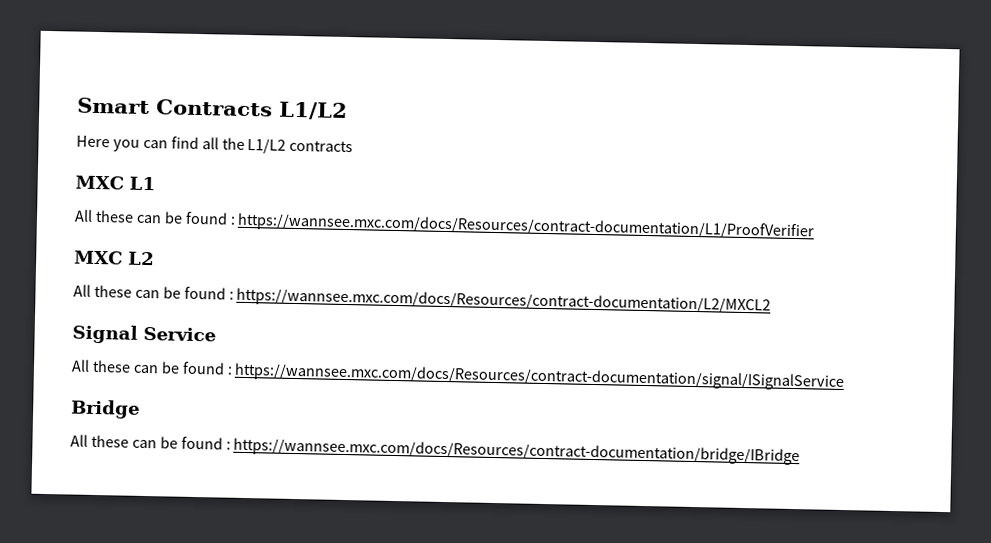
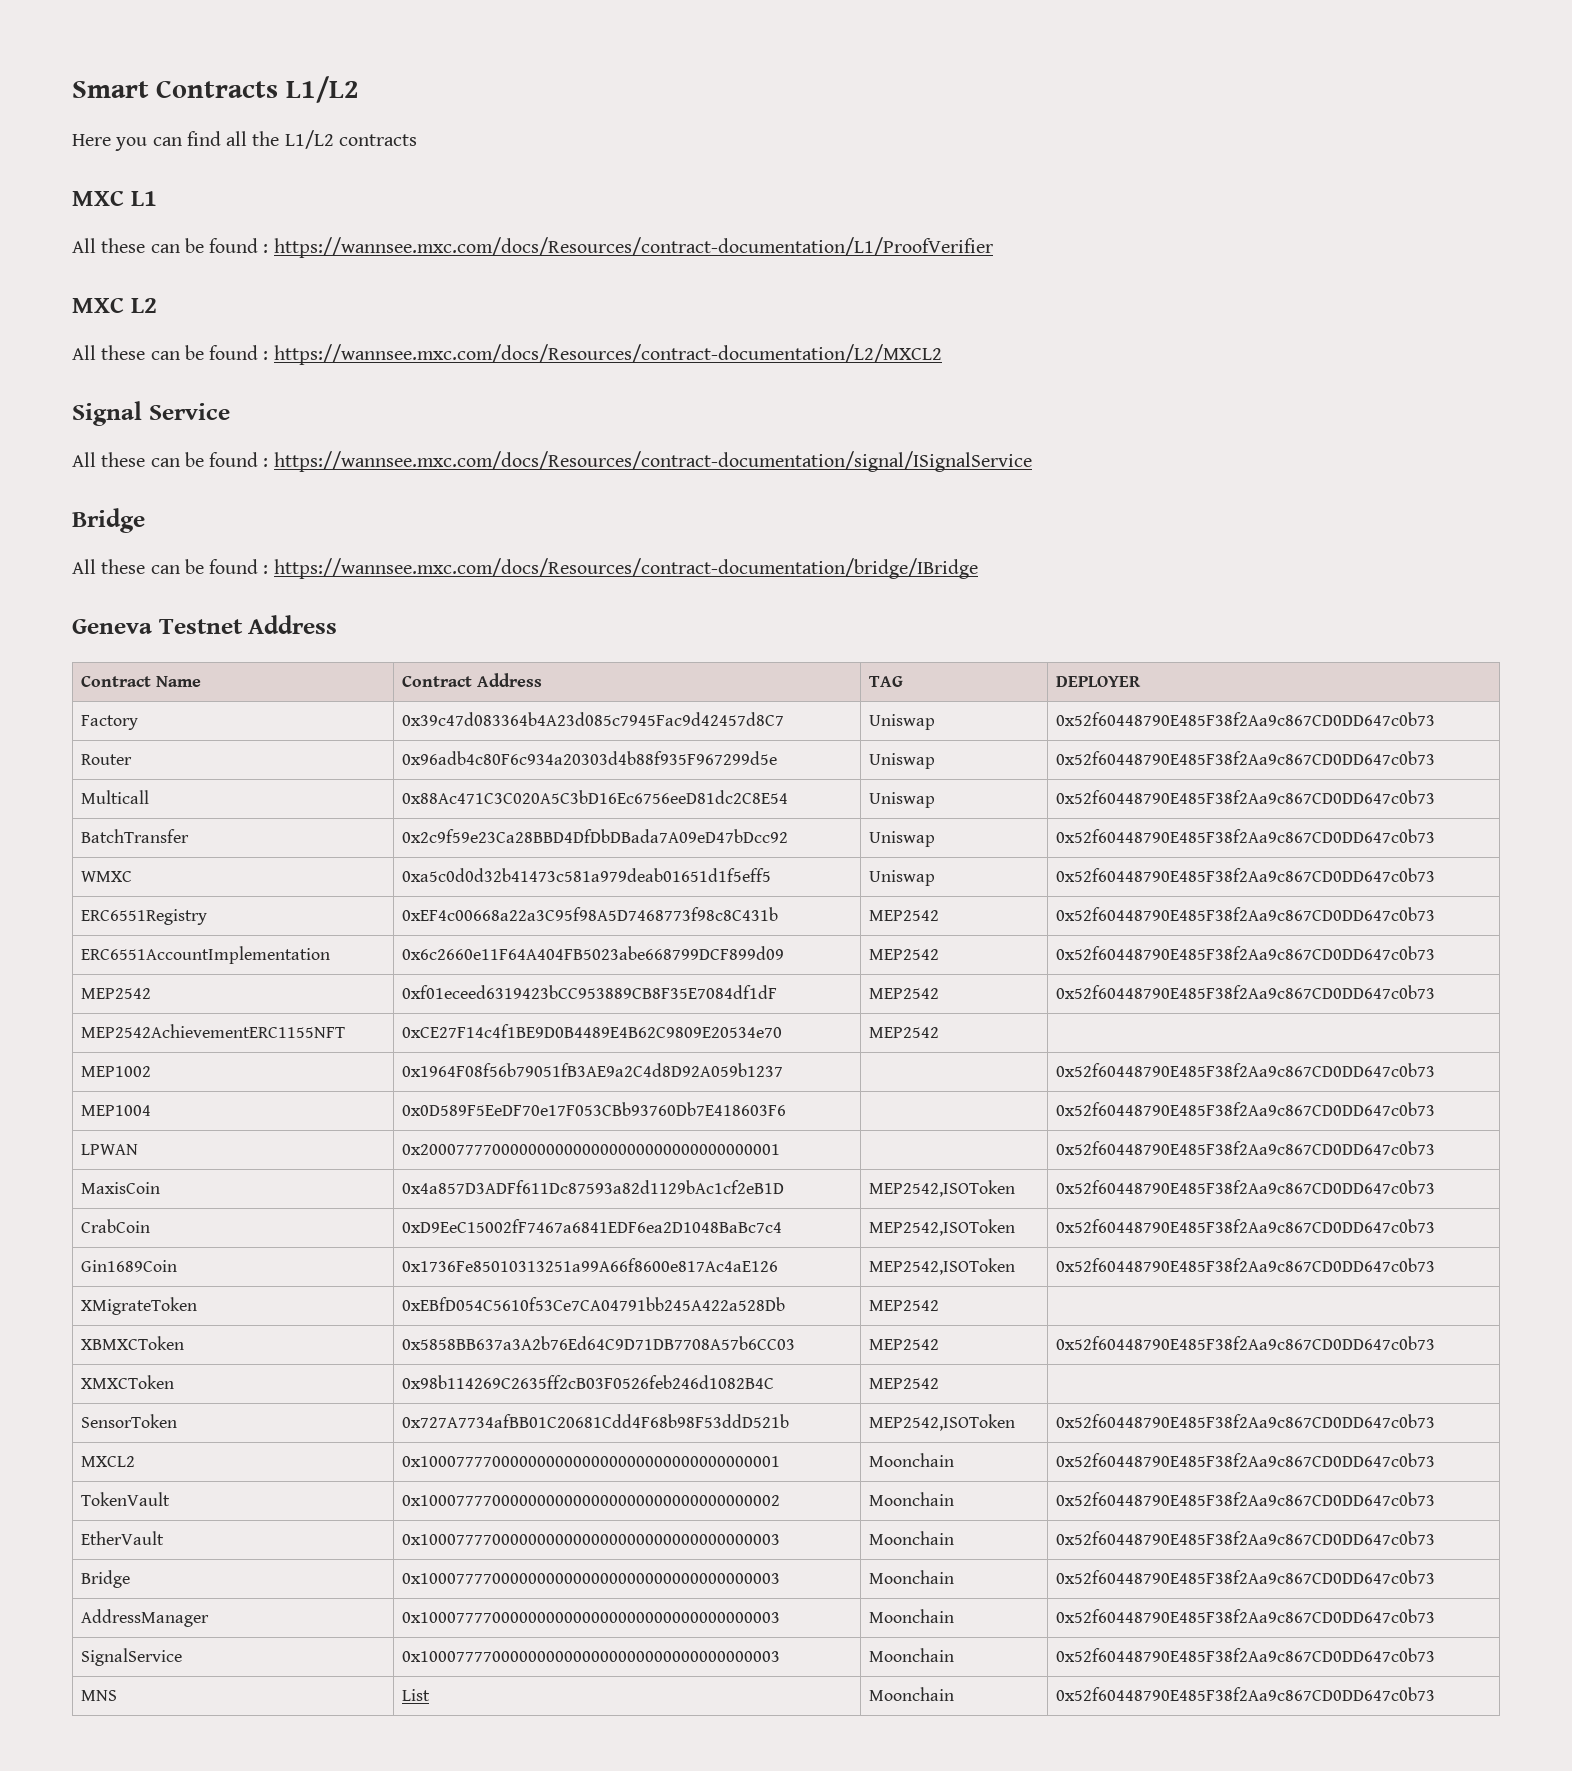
(801, 451) none -> [72,615,338,634] [81,676,202,687] [402,673,543,687] [869,676,904,687] [1056,676,1142,687] [81,715,139,730] [402,712,785,726] [869,714,936,730] [1056,712,1436,726] [81,754,133,765] [402,751,778,765] [869,753,936,769] [1056,751,1436,765] [81,790,150,804] [402,790,789,804] [869,792,936,808] [1056,790,1436,804] [81,829,190,843] [402,829,789,843] [869,831,936,847] [1056,829,1436,843] [81,871,133,882] [402,868,772,882] [869,870,936,886] [1056,868,1436,882] [81,909,208,925] [402,907,779,921] [869,910,940,921] [1056,907,1436,921] [81,946,331,964] [402,946,785,960] [869,949,940,960] [1056,946,1436,960] [81,988,152,999] [402,985,778,999] [869,988,940,999] [1056,985,1436,999] [81,1024,346,1038] [402,1024,783,1038] [869,1027,940,1038] [81,1066,152,1077] [402,1063,784,1077] [1056,1063,1436,1077] [81,1105,152,1116] [402,1102,787,1116] [1056,1102,1436,1116] [81,1144,139,1155] [402,1144,781,1155] [1056,1141,1436,1155] [81,1182,161,1194] [402,1180,785,1194] [869,1180,1016,1197] [1056,1180,1436,1194] [81,1219,151,1233] [402,1219,783,1233] [869,1219,1016,1236] [1056,1219,1436,1233] [81,1260,178,1272] [402,1258,779,1272] [869,1258,1016,1275] [1056,1258,1436,1272] [81,1297,198,1315] [402,1297,786,1311] [869,1300,940,1311] [81,1336,185,1350] [402,1336,796,1350] [869,1339,940,1350] [1056,1336,1436,1350] [81,1375,175,1389] [402,1375,775,1389] [869,1378,940,1389] [81,1414,178,1428] [402,1414,790,1428] [869,1414,1016,1431] [1056,1414,1436,1428] [81,1456,136,1467] [402,1456,781,1467] [869,1453,955,1467] [1056,1453,1436,1467] [81,1492,171,1506] [402,1495,781,1506] [869,1492,955,1506] [1056,1492,1436,1506] [81,1531,165,1545] [402,1534,781,1545] [869,1531,955,1545] [1056,1531,1436,1545] [81,1570,131,1588] [402,1573,781,1584] [869,1570,955,1584] [1056,1570,1436,1584] [81,1609,210,1627] [402,1612,781,1623] [869,1609,955,1623] [1056,1609,1436,1623] [81,1648,183,1666] [402,1651,781,1662] [869,1648,955,1662] [1056,1648,1436,1662] [81,1690,118,1701] [402,1689,431,1701] [869,1687,955,1701] [1056,1687,1436,1701] // Geneva Testnet Address // Contract Name | Contract Address | TAG | DEPLOYER // Factory | 0x39c47d083364b4A23d085c7945Fac9d42457d8C7 | Uniswap | 0x52f60448790E485F38f2Aa9c867CD0DD647c0b73 // Router | 0x96adb4c80F6c934a20303d4b88f935F967299d5e | Uniswap | 0x52f60448790E485F38f2Aa9c867CD0DD647c0b73 // Multicall | 0x88Ac471C3C020A5C3bD16Ec6756eeD81dc2C8E54 | Uniswap | 0x52f60448790E485F38f2Aa9c867CD0DD647c0b73 // BatchTransfer | 0x2c9f59e23Ca28BBD4DfDbDBada7A09eD47bDcc92 | Uniswap | 0x52f60448790E485F38f2Aa9c867CD0DD647c0b73 // WMXC | 0xa5c0d0d32b41473c581a979deab01651d1f5eff5 | Uniswap | 0x52f60448790E485F38f2Aa9c867CD0DD647c0b73 // ERC6551Registry | 0xEF4c00668a22a3C95f98A5D7468773f98c8C431b | MEP2542 | 0x52f60448790E485F38f2Aa9c867CD0DD647c0b73 // ERC6551AccountImplementation | 0x6c2660e11F64A404FB5023abe668799DCF899d09 | MEP2542 | 0x52f60448790E485F38f2Aa9c867CD0DD647c0b73 // MEP2542 | 0xf01eceed6319423bCC953889CB8F35E7084df1dF | MEP2542 | 0x52f60448790E485F38f2Aa9c867CD0DD647c0b73 // MEP2542AchievementERC1155NFT | 0xCE27F14c4f1BE9D0B4489E4B62C9809E20534e70 | MEP2542 | // MEP1002 | 0x1964F08f56b79051fB3AE9a2C4d8D92A059b1237 | | 0x52f60448790E485F38f2Aa9c867CD0DD647c0b73 // MEP1004 | 0x0D589F5EeDF70e17F053CBb93760Db7E418603F6 | | 0x52f60448790E485F38f2Aa9c867CD0DD647c0b73 // LPWAN | 0x2000777700000000000000000000000000000001 | | 0x52f60448790E485F38f2Aa9c867CD0DD647c0b73 // MaxisCoin | 0x4a857D3ADFf611Dc87593a82d1129bAc1cf2eB1D | MEP2542,ISOToken | 0x52f60448790E485F38f2Aa9c867CD0DD647c0b73 // CrabCoin | 0xD9EeC15002fF7467a6841EDF6ea2D1048BaBc7c4 | MEP2542,ISOToken | 0x52f60448790E485F38f2Aa9c867CD0DD647c0b73 // Gin1689Coin | 0x1736Fe85010313251a99A66f8600e817Ac4aE126 | MEP2542,ISOToken | 0x52f60448790E485F38f2Aa9c867CD0DD647c0b73 // XMigrateToken | 0xEBfD054C5610f53Ce7CA04791bb245A422a528Db | MEP2542 | // XBMXCToken | 0x5858BB637a3A2b76Ed64C9D71DB7708A57b6CC03 | MEP2542 | 0x52f60448790E485F38f2Aa9c867CD0DD647c0b73 // XMXCToken | 0x98b114269C2635ff2cB03F0526feb246d1082B4C | MEP2542 | // SensorToken | 0x727A7734afBB01C20681Cdd4F68b98F53ddD521b | MEP2542,ISOToken | 0x52f60448790E485F38f2Aa9c867CD0DD647c0b73 // MXCL2 | 0x1000777700000000000000000000000000000001 | Moonchain | 0x52f60448790E485F38f2Aa9c867CD0DD647c0b73 // TokenVault | 0x1000777700000000000000000000000000000002 | Moonchain | 0x52f60448790E485F38f2Aa9c867CD0DD647c0b73 // EtherVault | 0x1000777700000000000000000000000000000003 | Moonchain | 0x52f60448790E485F38f2Aa9c867CD0DD647c0b73 // Bridge | 0x1000777700000000000000000000000000000003 | Moonchain | 0x52f60448790E485F38f2Aa9c867CD0DD647c0b73 // AddressManager | 0x1000777700000000000000000000000000000003 | Moonchain | 0x52f60448790E485F38f2Aa9c867CD0DD647c0b73 // SignalService | 0x1000777700000000000000000000000000000003 | Moonchain | 0x52f60448790E485F38f2Aa9c867CD0DD647c0b73 // MNS | List | Moonchain | 0x52f60448790E485F38f2Aa9c867CD0DD647c0b73

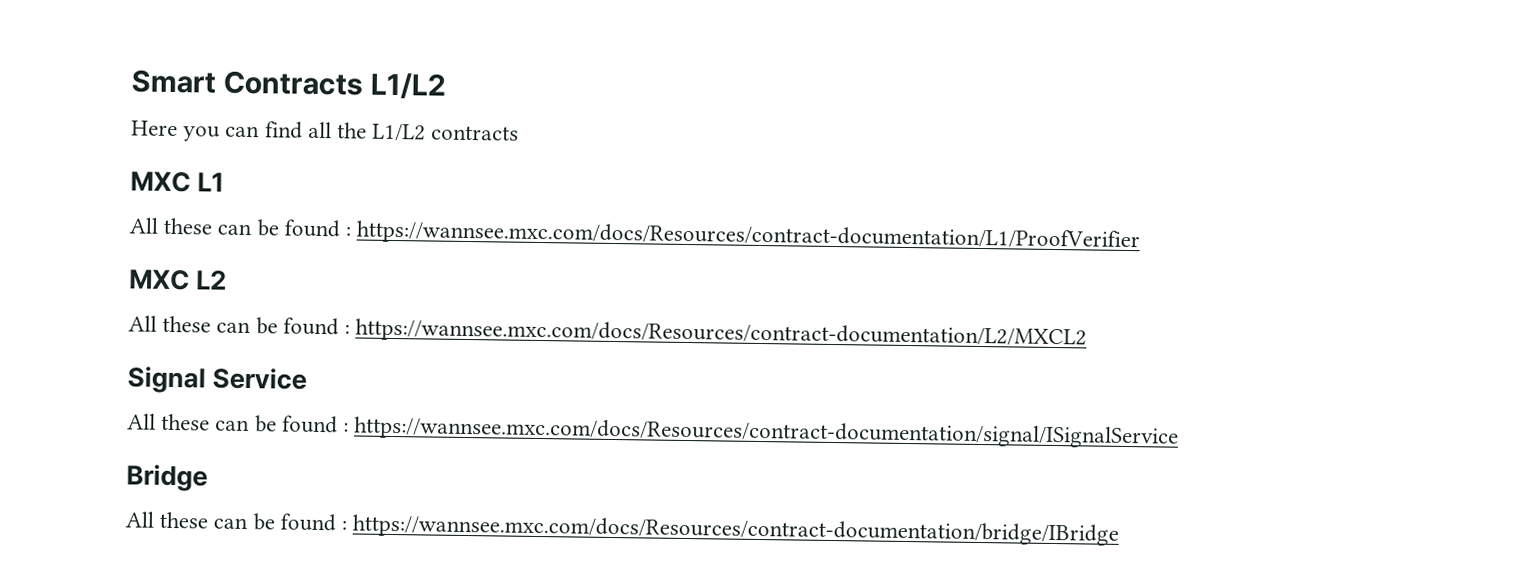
[72,615,338,634] [81,676,202,687] [402,673,543,687] [869,676,904,687] [1056,676,1142,687] [81,715,139,730] [402,712,785,726] [869,714,936,730] [1056,712,1436,726] [81,754,133,765] [402,751,778,765] [869,753,936,769] [1056,751,1436,765] [81,790,150,804] [402,790,789,804] [869,792,936,808] [1056,790,1436,804] [81,829,190,843] [402,829,789,843] [869,831,936,847] [1056,829,1436,843] [81,871,133,882] [402,868,772,882] [869,870,936,886] [1056,868,1436,882] [81,909,208,925] [402,907,779,921] [869,910,940,921] [1056,907,1436,921] [81,946,331,964] [402,946,785,960] [869,949,940,960] [1056,946,1436,960] [81,988,152,999] [402,985,778,999] [869,988,940,999] [1056,985,1436,999] [81,1024,346,1038] [402,1024,783,1038] [869,1027,940,1038] [81,1066,152,1077] [402,1063,784,1077] [1056,1063,1436,1077] [81,1105,152,1116] [402,1102,787,1116] [1056,1102,1436,1116] [81,1144,139,1155] [402,1144,781,1155] [1056,1141,1436,1155] [81,1182,161,1194] [402,1180,785,1194] [869,1180,1016,1197] [1056,1180,1436,1194] [81,1219,151,1233] [402,1219,783,1233] [869,1219,1016,1236] [1056,1219,1436,1233] [81,1260,178,1272] [402,1258,779,1272] [869,1258,1016,1275] [1056,1258,1436,1272] [81,1297,198,1315] [402,1297,786,1311] [869,1300,940,1311] [81,1336,185,1350] [402,1336,796,1350] [869,1339,940,1350] [1056,1336,1436,1350] [81,1375,175,1389] [402,1375,775,1389] [869,1378,940,1389] [81,1414,178,1428] [402,1414,790,1428] [869,1414,1016,1431] [1056,1414,1436,1428] [81,1456,136,1467] [402,1456,781,1467] [869,1453,955,1467] [1056,1453,1436,1467] [81,1492,171,1506] [402,1495,781,1506] [869,1492,955,1506] [1056,1492,1436,1506] [81,1531,165,1545] [402,1534,781,1545] [869,1531,955,1545] [1056,1531,1436,1545] [81,1570,131,1588] [402,1573,781,1584] [869,1570,955,1584] [1056,1570,1436,1584] [81,1609,210,1627] [402,1612,781,1623] [869,1609,955,1623] [1056,1609,1436,1623] [81,1648,183,1666] [402,1651,781,1662] [869,1648,955,1662] [1056,1648,1436,1662] [81,1690,118,1701] [402,1689,431,1701] [869,1687,955,1701] [1056,1687,1436,1701] // Geneva Testnet Address // Contract Name | Contract Address | TAG | DEPLOYER // Factory | 0x39c47d083364b4A23d085c7945Fac9d42457d8C7 | Uniswap | 0x52f60448790E485F38f2Aa9c867CD0DD647c0b73 // Router | 0x96adb4c80F6c934a20303d4b88f935F967299d5e | Uniswap | 0x52f60448790E485F38f2Aa9c867CD0DD647c0b73 // Multicall | 0x88Ac471C3C020A5C3bD16Ec6756eeD81dc2C8E54 | Uniswap | 0x52f60448790E485F38f2Aa9c867CD0DD647c0b73 // BatchTransfer | 0x2c9f59e23Ca28BBD4DfDbDBada7A09eD47bDcc92 | Uniswap | 0x52f60448790E485F38f2Aa9c867CD0DD647c0b73 // WMXC | 0xa5c0d0d32b41473c581a979deab01651d1f5eff5 | Uniswap | 0x52f60448790E485F38f2Aa9c867CD0DD647c0b73 // ERC6551Registry | 0xEF4c00668a22a3C95f98A5D7468773f98c8C431b | MEP2542 | 0x52f60448790E485F38f2Aa9c867CD0DD647c0b73 // ERC6551AccountImplementation | 0x6c2660e11F64A404FB5023abe668799DCF899d09 | MEP2542 | 0x52f60448790E485F38f2Aa9c867CD0DD647c0b73 // MEP2542 | 0xf01eceed6319423bCC953889CB8F35E7084df1dF | MEP2542 | 0x52f60448790E485F38f2Aa9c867CD0DD647c0b73 // MEP2542AchievementERC1155NFT | 0xCE27F14c4f1BE9D0B4489E4B62C9809E20534e70 | MEP2542 | // MEP1002 | 0x1964F08f56b79051fB3AE9a2C4d8D92A059b1237 | | 0x52f60448790E485F38f2Aa9c867CD0DD647c0b73 // MEP1004 | 0x0D589F5EeDF70e17F053CBb93760Db7E418603F6 | | 0x52f60448790E485F38f2Aa9c867CD0DD647c0b73 // LPWAN | 0x2000777700000000000000000000000000000001 | | 0x52f60448790E485F38f2Aa9c867CD0DD647c0b73 // MaxisCoin | 0x4a857D3ADFf611Dc87593a82d1129bAc1cf2eB1D | MEP2542,ISOToken | 0x52f60448790E485F38f2Aa9c867CD0DD647c0b73 // CrabCoin | 0xD9EeC15002fF7467a6841EDF6ea2D1048BaBc7c4 | MEP2542,ISOToken | 0x52f60448790E485F38f2Aa9c867CD0DD647c0b73 // Gin1689Coin | 0x1736Fe85010313251a99A66f8600e817Ac4aE126 | MEP2542,ISOToken | 0x52f60448790E485F38f2Aa9c867CD0DD647c0b73 // XMigrateToken | 0xEBfD054C5610f53Ce7CA04791bb245A422a528Db | MEP2542 | // XBMXCToken | 0x5858BB637a3A2b76Ed64C9D71DB7708A57b6CC03 | MEP2542 | 0x52f60448790E485F38f2Aa9c867CD0DD647c0b73 // XMXCToken | 0x98b114269C2635ff2cB03F0526feb246d1082B4C | MEP2542 | // SensorToken | 0x727A7734afBB01C20681Cdd4F68b98F53ddD521b | MEP2542,ISOToken | 0x52f60448790E485F38f2Aa9c867CD0DD647c0b73 // MXCL2 | 0x1000777700000000000000000000000000000001 | Moonchain | 0x52f60448790E485F38f2Aa9c867CD0DD647c0b73 // TokenVault | 0x1000777700000000000000000000000000000002 | Moonchain | 0x52f60448790E485F38f2Aa9c867CD0DD647c0b73 // EtherVault | 0x1000777700000000000000000000000000000003 | Moonchain | 0x52f60448790E485F38f2Aa9c867CD0DD647c0b73 // Bridge | 0x1000777700000000000000000000000000000003 | Moonchain | 0x52f60448790E485F38f2Aa9c867CD0DD647c0b73 // AddressManager | 0x1000777700000000000000000000000000000003 | Moonchain | 0x52f60448790E485F38f2Aa9c867CD0DD647c0b73 // SignalService | 0x1000777700000000000000000000000000000003 | Moonchain | 0x52f60448790E485F38f2Aa9c867CD0DD647c0b73 // MNS | List | Moonchain | 0x52f60448790E485F38f2Aa9c867CD0DD647c0b73 -> (1120, 530) none

